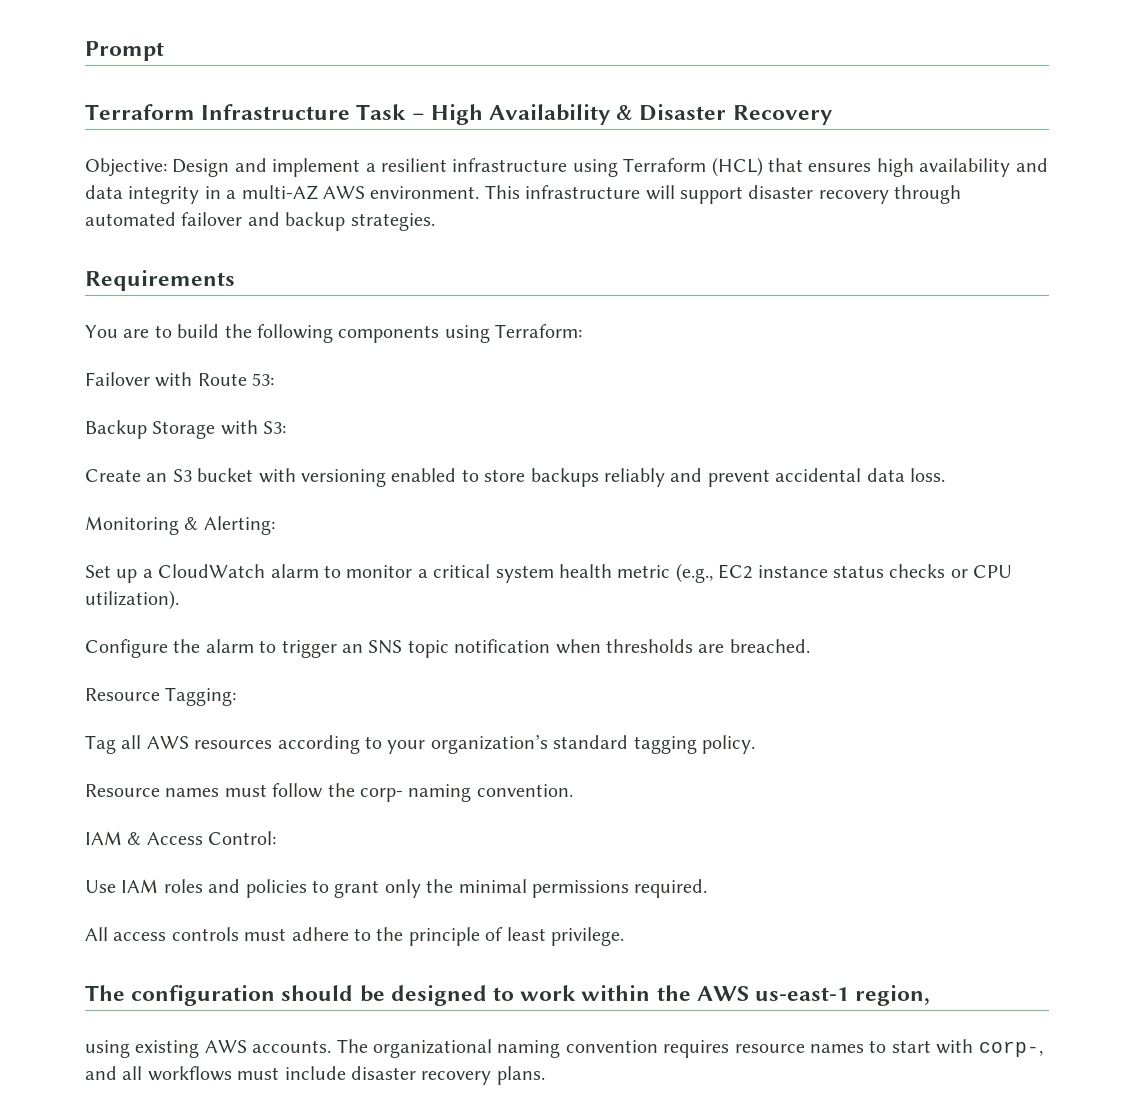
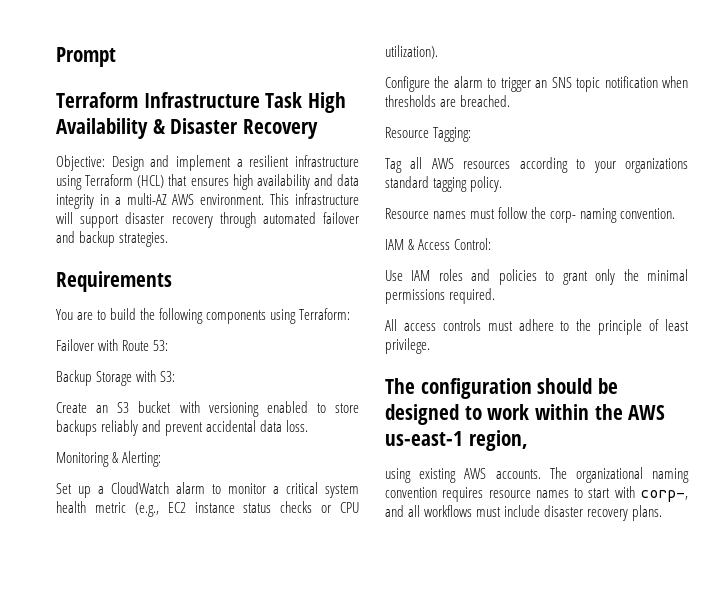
[411,113,425,120] – -> (303, 100) none
[430,734,548,754] organization’s -> [625,158,688,173] organizations

